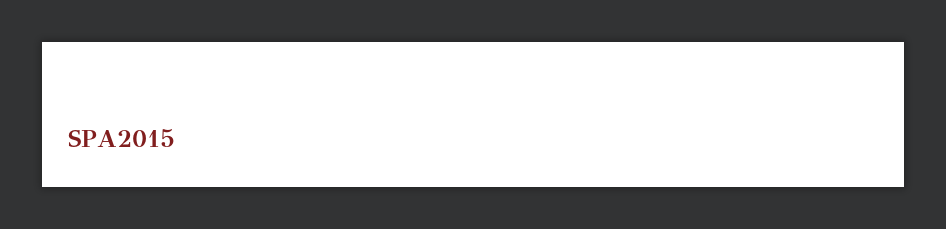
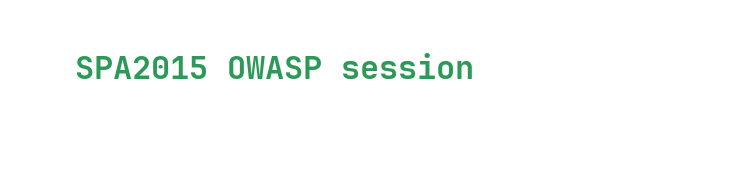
(175, 138) none -> [227,53,474,79] OWASP session

